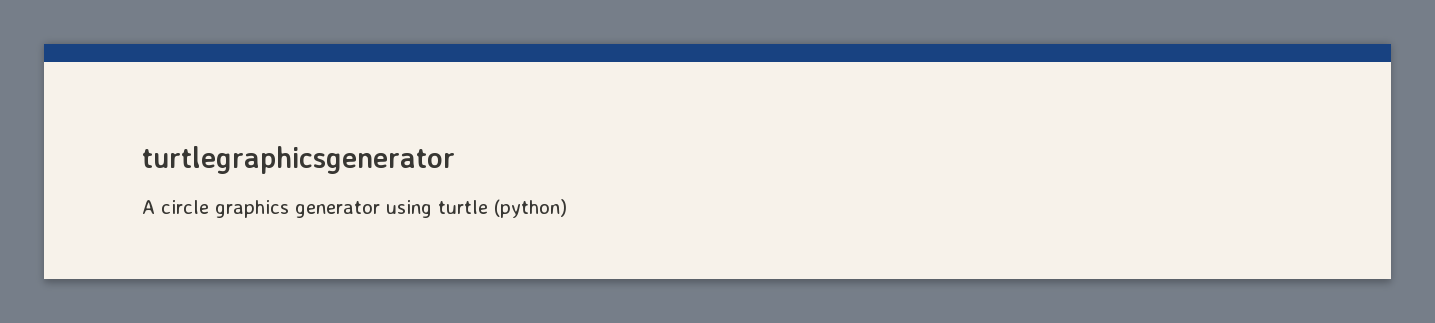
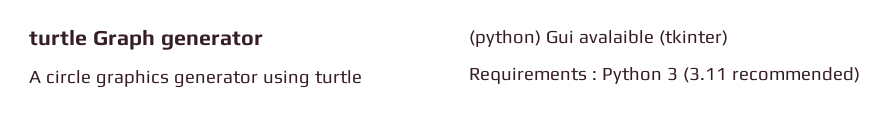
[142,146,455,174] turtlegraphicsgenerator -> [29,29,263,50] turtle Graph generator
(567, 208) none -> [545,30,728,46] [469,67,860,84] Gui avalaible (tkinter) // Requirements : Python 3 (3.11 recommended)

